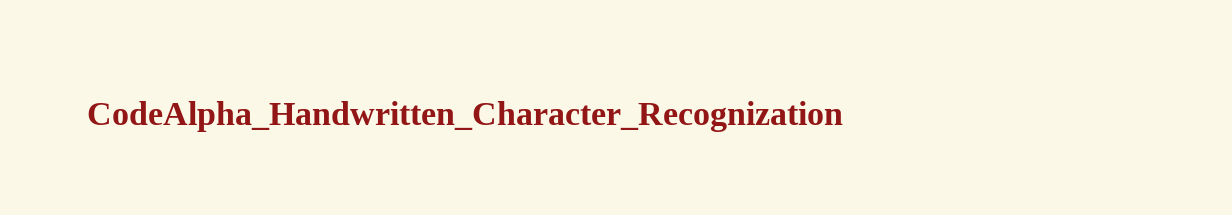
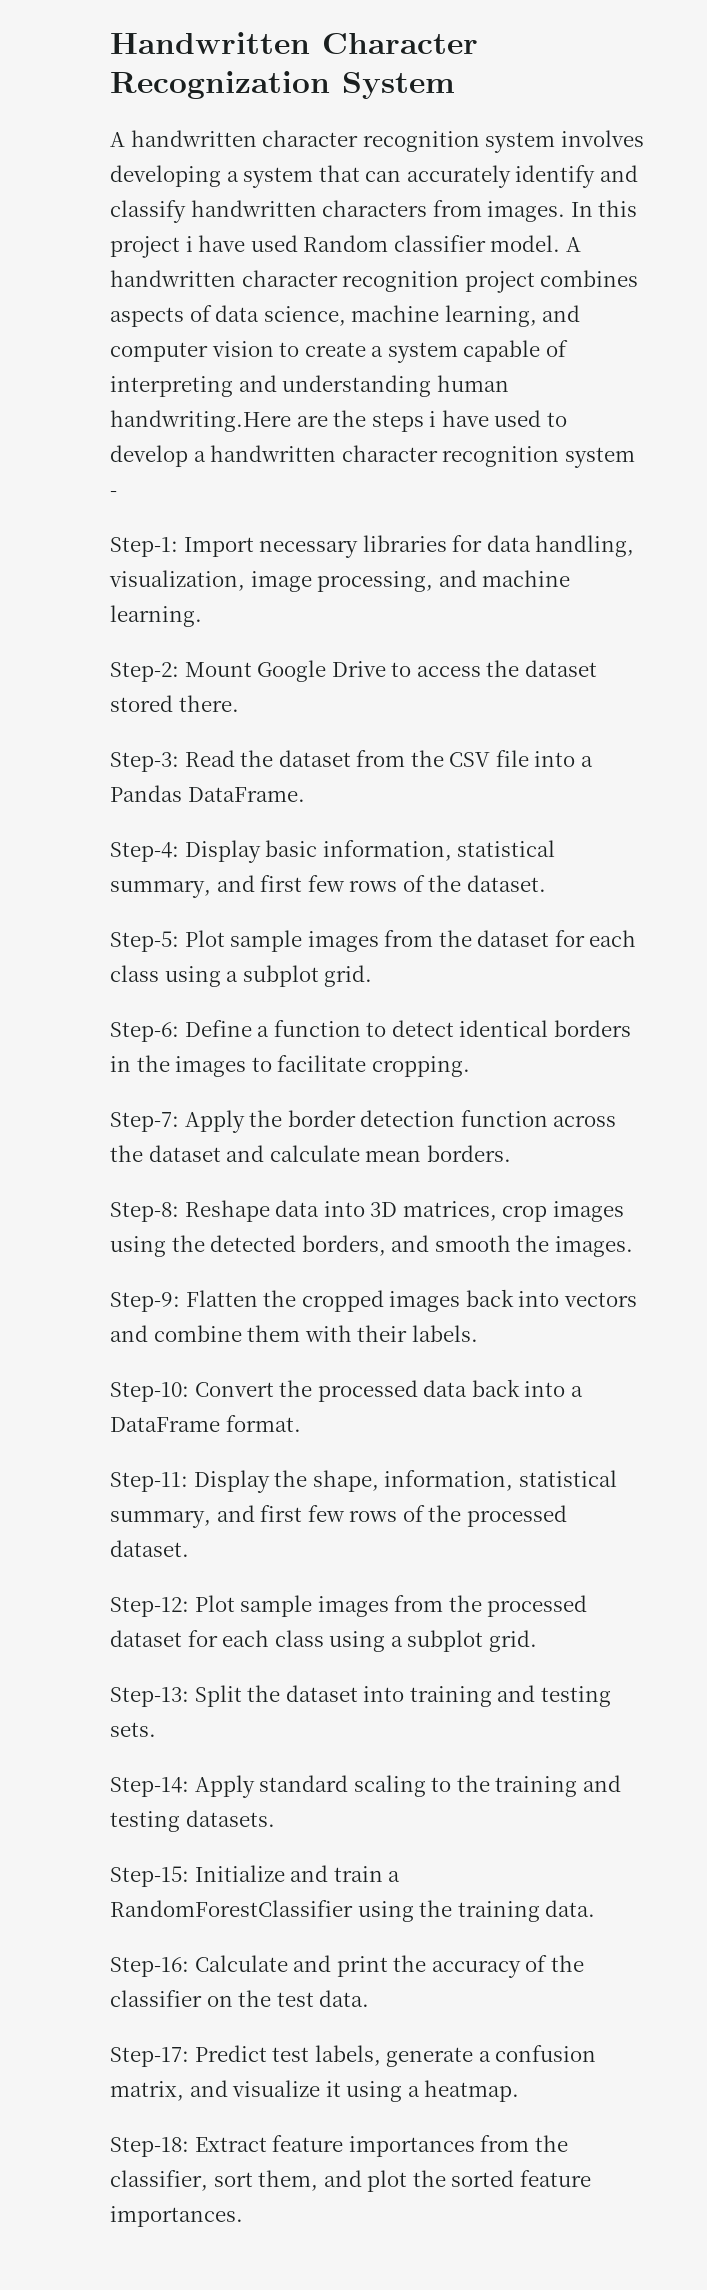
[87,101,843,132] CodeAlpha_Handwritten_Character_Recognization -> [110,32,478,54] [110,71,455,99] [110,130,644,153] [110,165,638,188] [110,200,638,223] [110,235,581,258] [110,270,639,293] [110,305,581,327] [110,340,568,363] [110,375,509,397] [110,410,567,432] [110,445,635,468] [110,491,117,497] [110,535,635,558] [109,570,571,592] [110,605,202,627] [110,660,597,682] [110,695,239,712] [110,750,593,772] [110,785,305,802] [110,840,556,863] [110,875,546,898] [110,930,637,952] [110,965,373,987] [110,1020,631,1042] [110,1055,470,1077] [110,1110,617,1133] [110,1145,511,1162] [110,1200,624,1222] [110,1235,633,1257] [110,1289,637,1312] [110,1325,478,1342] [110,1379,583,1402] [110,1415,301,1432] [110,1470,617,1493] [110,1505,567,1528] [110,1540,189,1557] [110,1595,588,1617] [110,1630,537,1652] [110,1685,611,1707] [110,1722,156,1737] [110,1775,621,1798] [110,1810,275,1832] [110,1865,401,1887] [110,1900,596,1922] [110,1955,584,1978] [110,1990,370,2007] [110,2045,597,2067] [110,2080,520,2102] [110,2135,568,2157] [110,2170,591,2192] [110,2206,243,2227] Handwritten Character Recognization System // A handwritten character recognition system involves developing a system that can accurately identify and classify handwritten characters from images. In this project i have used Random classifier model. A handwritten character recognition project combines aspects of data science, machine learning, and computer vision to create a system capable of interpreting and understanding human handwriting.Here are the steps i have used to develop a handwritten character recognition system - // Step-1: Import necessary libraries for data handling, visualization, image processing, and machine learning. // Step-2: Mount Google Drive to access the dataset stored there. // Step-3: Read the dataset from the CSV file into a Pandas DataFrame. // Step-4: Display basic information, statistical summary, and first few rows of the dataset. // Step-5: Plot sample images from the dataset for each class using a subplot grid. // Step-6: Define a function to detect identical borders in the images to facilitate cropping. // Step-7: Apply the border detection function across the dataset and calculate mean borders. // Step-8: Reshape data into 3D matrices, crop images using the detected borders, and smooth the images. // Step-9: Flatten the cropped images back into vectors and combine them with their labels. // Step-10: Convert the processed data back into a DataFrame format. // Step-11: Display the shape, information, statistical summary, and first few rows of the processed dataset. // Step-12: Plot sample images from the processed dataset for each class using a subplot grid. // Step-13: Split the dataset into training and testing sets. // Step-14: Apply standard scaling to the training and testing datasets. // Step-15: Initialize and train a RandomForestClassifier using the training data. // Step-16: Calculate and print the accuracy of the classifier on the test data. // Step-17: Predict test labels, generate a confusion matrix, and visualize it using a heatmap. // Step-18: Extract feature importances from the classifier, sort them, and plot the sorted feature importances.

